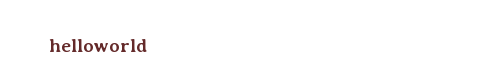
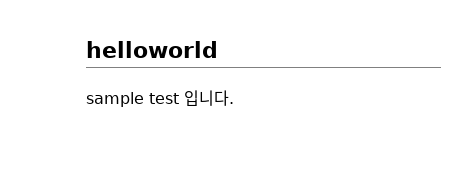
(147, 45) none -> [86,90,234,107] // sample test 입니다.

